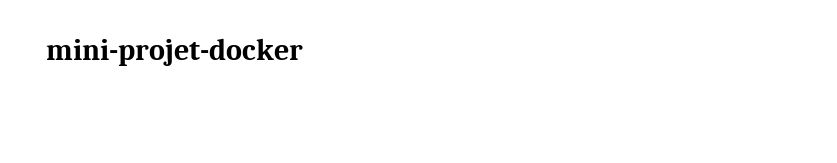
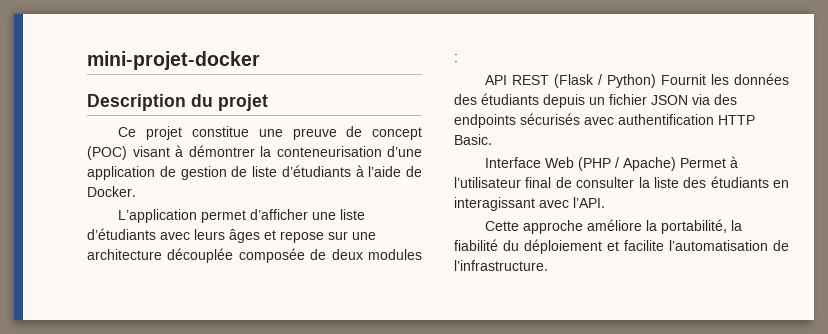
(303, 52) none -> [87,94,268,111] [118,126,422,140] [87,145,422,160] [87,165,422,180] [87,186,136,197] [118,209,366,223] [87,228,376,243] [87,248,422,263] [454,54,458,62] [485,73,789,88] [454,93,737,108] [454,113,755,128] [454,134,492,145] [485,156,739,171] [454,176,789,188] [454,197,605,211] [485,219,743,234] [454,239,789,254] [454,260,548,271] // Description du projet // Ce projet constitue une preuve de concept (POC) visant à démontrer la conteneurisation d’une application de gestion de liste d’étudiants à l’aide de Docker. // L’application permet d’afficher une liste d’étudiants avec leurs âges et repose sur une architecture découplée composée de deux modules : // API REST (Flask / Python) Fournit les données des étudiants depuis un fichier JSON via des endpoints sécurisés avec authentification HTTP Basic. // Interface Web (PHP / Apache) Permet à l’utilisateur final de consulter la liste des étudiants en interagissant avec l’API. // Cette approche améliore la portabilité, la fiabilité du déploiement et facilite l’automatisation de l’infrastructure.

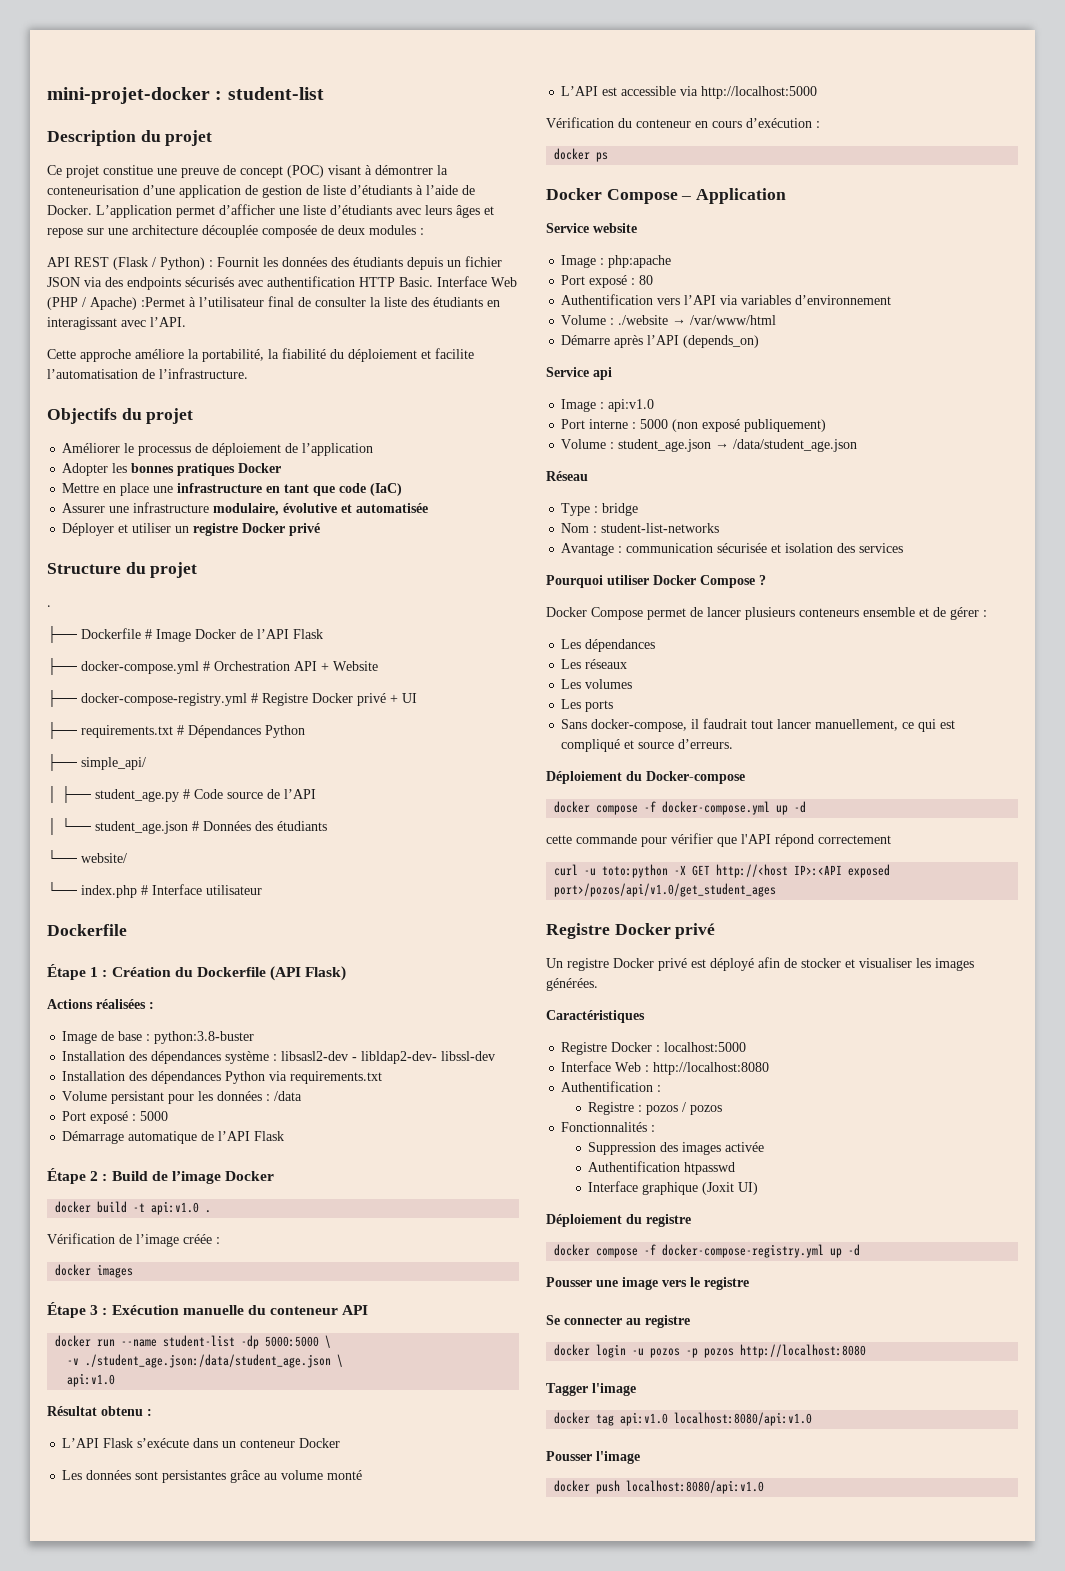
(260, 60) none -> [215,87,324,100] : student-list
(136, 191) // -> (92, 210) none
(657, 81) none -> [209,260,213,267] :
(492, 139) // -> (433, 282) none
[680,158,727,168] Permet -> [141,297,185,307] :Permet
(548, 265) none -> [47,408,194,424] [62,443,374,456] [62,463,282,476] [62,483,403,496] [62,502,429,516] [62,523,321,536] [47,562,198,578] [47,605,51,607] [47,626,323,643] [47,658,378,675] [47,690,417,707] [47,722,305,739] [47,754,146,771] [47,786,316,803] [47,818,327,835] [47,850,127,863] [47,882,262,898] [47,924,127,936] [47,964,347,981] [47,999,154,1009] [62,1031,255,1044] [62,1051,496,1064] [62,1071,383,1084] [62,1091,303,1104] [62,1111,169,1124] [62,1131,285,1144] [47,1168,275,1184] [55,1201,212,1215] [47,1233,220,1247] [55,1264,134,1278] [47,1302,369,1318] [55,1335,332,1349] [67,1354,344,1368] [67,1373,116,1387] [47,1406,152,1416] [62,1438,341,1448] [62,1470,363,1483] [561,86,818,99] [546,117,820,128] [554,148,609,162] [546,188,787,204] [546,223,637,233] [561,255,672,268] [561,275,654,288] [561,294,892,305] [561,315,777,325] [561,335,760,348] [546,367,612,380] [561,399,655,412] [561,419,827,432] [561,439,858,452] [546,471,588,481] [561,503,639,516] [561,523,720,533] [561,543,904,556] [546,575,766,588] [546,607,987,620] [561,639,656,652] [561,659,628,669] [561,679,633,689] [561,699,614,712] [561,718,956,732] [561,739,734,752] [546,771,745,784] [554,801,807,815] [546,833,891,847] [554,864,891,878] [554,883,777,897] [546,923,716,939] [546,957,974,971] [546,978,598,991] [546,1010,645,1023] [561,1042,747,1055] [561,1061,770,1075] [561,1081,662,1092] [588,1102,723,1115] [561,1122,656,1132] [588,1142,765,1155] [588,1161,736,1175] [588,1181,759,1195] [546,1214,691,1227] [554,1244,861,1258] [546,1277,749,1290] [546,1315,690,1328] [554,1344,867,1358] [546,1383,636,1396] [554,1412,813,1426] [546,1451,640,1464] [554,1480,765,1494] // Objectifs du projet // Améliorer le processus de déploiement de l’application // Adopter les bonnes pratiques Docker // Mettre en place une infrastructure en tant que code (IaC) // Assurer une infrastructure modulaire, évolutive et automatisée // Déployer et utiliser un registre Docker privé // Structure du projet // . // ├── Dockerfile # Image Docker de l’API Flask // ├── docker-compose.yml # Orchestration API + Website // ├── docker-compose-registry.yml # Registre Docker privé + UI // ├── requirements.txt # Dépendances Python // ├── simple_api/ // │ ├── student_age.py # Code source de l’API // │ └── student_age.json # Données des étudiants // └── website/ // └── index.php # Interface utilisateur // Dockerfile // Étape 1 : Création du Dockerfile (API Flask) // Actions réalisées : // Image de base : python:3.8-buster // Installation des dépendances système : libsasl2-dev - libldap2-dev- libssl-dev // Installation des dépendances Python via requirements.txt // Volume persistant pour les données : /data // Port exposé : 5000 // Démarrage automatique de l’API Flask // Étape 2 : Build de l’image Docker // docker build -t api:v1.0 . // Vérification de l’image créée : // docker images // Étape 3 : Exécution manuelle du conteneur API // docker run --name student-list -dp 5000:5000 \ // -v ./student_age.json:/data/student_age.json \ // api:v1.0 // Résultat obtenu : // L’API Flask s’exécute dans un conteneur Docker // Les données sont persistantes grâce au volume monté // L’API est accessible via http://localhost:5000 // Vérification du conteneur en cours d’exécution : // docker ps // Docker Compose – Application // Service website // Image : php:apache // Port exposé : 80 // Authentification vers l’API via variables d’environnement // Volume : ./website → /var/www/html // Démarre après l’API (depends_on) // Service api // Image : api:v1.0 // Port interne : 5000 (non exposé publiquement) // Volume : student_age.json → /data/student_age.json // Réseau // Type : bridge // Nom : student-list-networks // Avantage : communication sécurisée et isolation des services // Pourquoi utiliser Docker Compose ? // Docker Compose permet de lancer plusieurs conteneurs ensemble et de gérer : // Les dépendances // Les réseaux // Les volumes // Les ports // Sans docker-compose, il faudrait tout lancer manuellement, ce qui est compliqué et source d’erreurs. // Déploiement du Docker-compose // docker compose -f docker-compose.yml up -d // cette commande pour vérifier que l'API répond correctement // curl -u toto:python -X GET http://<host IP>:<API exposed port>/pozos/api/v1.0/get_student_ages // Registre Docker privé // Un registre Docker privé est déployé afin de stocker et visualiser les images générées. // Caractéristiques // Registre Docker : localhost:5000 // Interface Web : http://localhost:8080 // Authentification : // Registre : pozos / pozos // Fonctionnalités : // Suppression des images activée // Authentification htpasswd // Interface graphique (Joxit UI) // Déploiement du registre // docker compose -f docker-compose-registry.yml up -d // Pousser une image vers le registre // Se connecter au registre // docker login -u pozos -p pozos http://localhost:8080 // Tagger l'image // docker tag api:v1.0 localhost:8080/api:v1.0 // Pousser l'image // docker push localhost:8080/api:v1.0

